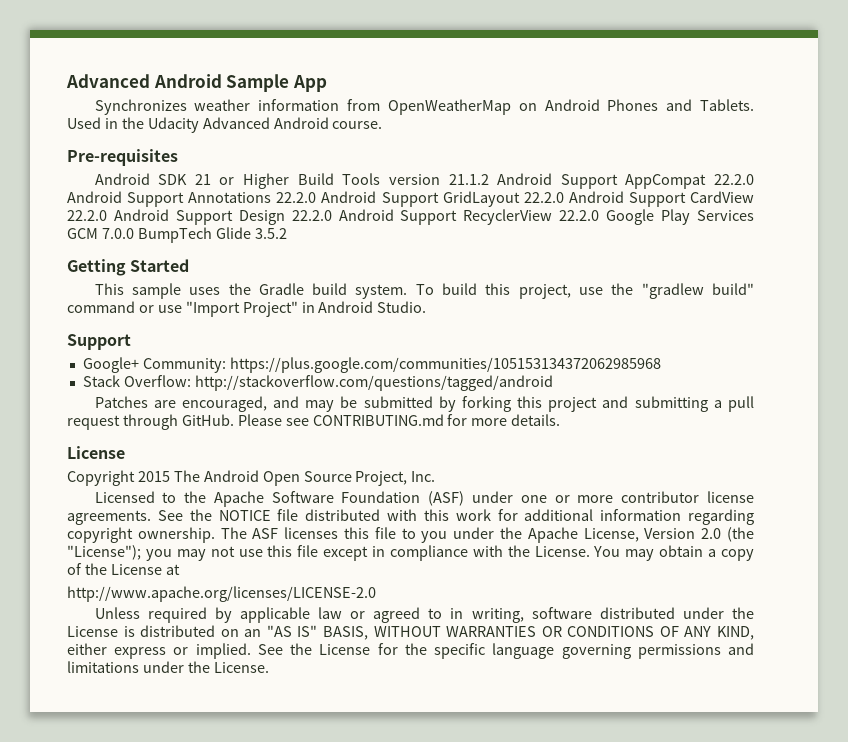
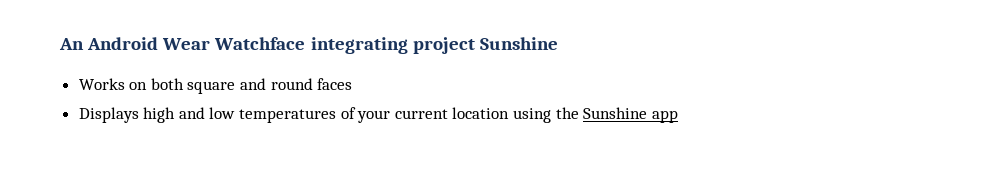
[66,74,327,92] [94,99,754,115] [67,117,383,133] [67,149,178,166] [94,173,754,189] [67,191,755,207] [67,209,754,225] [67,227,287,243] [67,259,190,276] [94,283,755,299] [67,301,427,317] [67,334,131,350] [82,357,661,373] [82,375,553,391] [94,396,754,412] [67,414,561,430] [67,446,125,459] [67,470,436,486] [94,491,754,507] [67,509,754,525] [67,527,754,543] [67,545,754,561] [67,563,180,575] [67,586,376,602] [94,607,754,623] [67,625,754,640] [67,643,754,659] [67,661,269,673] Advanced Android Sample App // Synchronizes weather information from OpenWeatherMap on Android Phones and Tablets. Used in the Udacity Advanced Android course. // Pre-requisites // Android SDK 21 or Higher Build Tools version 21.1.2 Android Support AppCompat 22.2.0 Android Support Annotations 22.2.0 Android Support GridLayout 22.2.0 Android Support CardView 22.2.0 Android Support Design 22.2.0 Android Support RecyclerView 22.2.0 Google Play Services GCM 7.0.0 BumpTech Glide 3.5.2 // Getting Started // This sample uses the Gradle build system. To build this project, use the "gradlew build" command or use "Import Project" in Android Studio. // Support // Google+ Community: https://plus.google.com/communities/105153134372062985968 // Stack Overflow: http://stackoverflow.com/questions/tagged/android // Patches are encouraged, and may be submitted by forking this project and submitting a pull request through GitHub. Please see CONTRIBUTING.md for more details. // License // Copyright 2015 The Android Open Source Project, Inc. // Licensed to the Apache Software Foundation (ASF) under one or more contributor license agreements. See the NOTICE file distributed with this work for additional information regarding copyright ownership. The ASF licenses this file to you under the Apache License, Version 2.0 (the "License"); you may not use this file except in compliance with the License. You may obtain a copy of the License at // http://www.apache.org/licenses/LICENSE-2.0 // Unless required by applicable law or agreed to in writing, software distributed under the License is distributed on an "AS IS" BASIS, WITHOUT WARRANTIES OR CONDITIONS OF ANY KIND, either express or implied. See the License for the specific language governing permissions and limitations under the License. -> [59,37,558,54] [78,78,353,94] [78,107,678,123] An Android Wear Watchface integrating project Sunshine // Works on both square and round faces // Displays high and low temperatures of your current location using the Sunshine app

